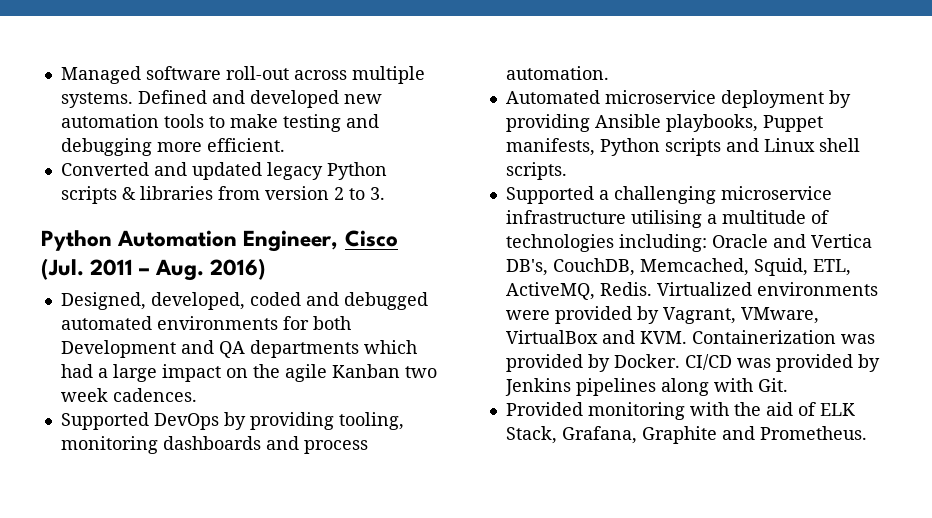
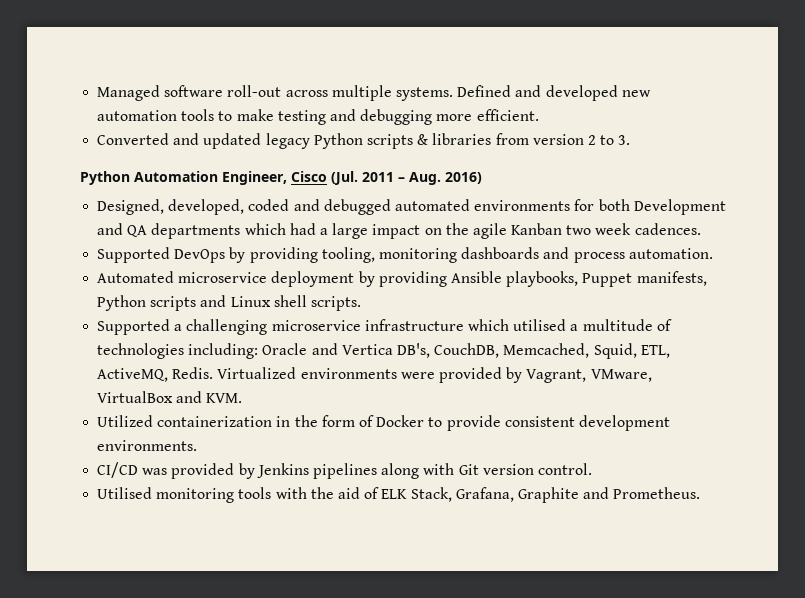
[630,210,702,228] utilising -> [467,319,567,331] which utilised
[691,330,875,344] [505,354,680,372] Containerization was provided by Docker. -> [97,415,670,431] [97,440,198,451] // Utilized containerization in the form of Docker to provide consistent development environments. //
[757,378,788,392] [505,402,685,420] Git. // Provided monitoring -> [458,463,592,475] [97,487,272,503] Git version control. // Utilised monitoring tools

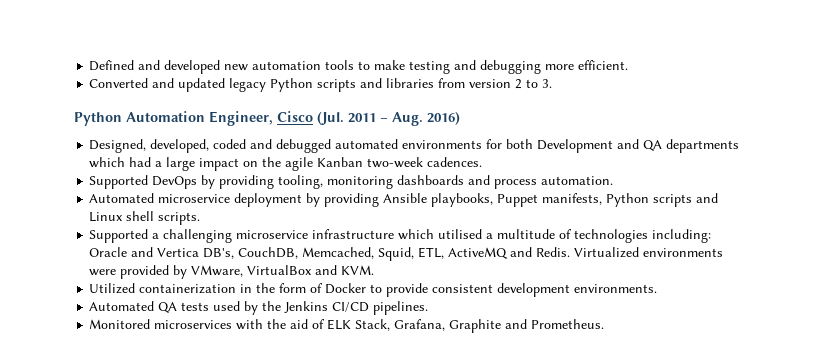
[97,85,453,101] Managed software roll-out across multiple systems. -> (89, 65) none
[417,134,429,145] & -> [360,78,383,88] and
[566,223,632,235] two week -> [367,157,424,168] two-week
[97,368,169,382] ActiveMQ, -> [448,247,533,259] ActiveMQ and
[526,369,587,383] Vagrant, -> (188, 272) none
[97,462,592,479] [97,487,272,503] CI/CD was provided by Jenkins pipelines along with Git version control. // Utilised monitoring tools -> [89,301,429,315] [89,319,233,329] Automated QA tests used by the Jenkins CI/CD pipelines. // Monitored microservices

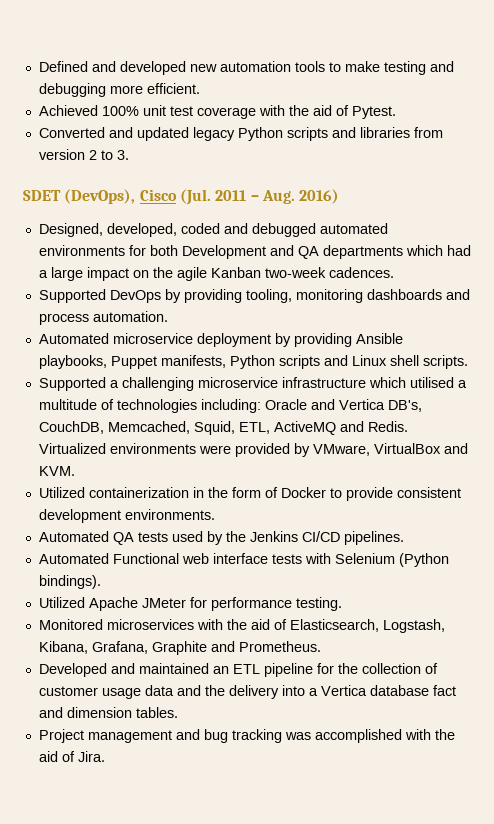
(629, 65) none -> [38,105,396,119] // Achieved 100% unit test coverage with the aid of Pytest.
[74,111,273,126] Python Automation Engineer, -> [23,189,136,204] SDET (DevOps),
(429, 308) none -> [38,553,449,567] [38,575,101,589] [38,597,342,611] // Automated Functional web interface tests with Selenium (Python bindings). // Utilized Apache JMeter for performance testing.
[327,319,391,331] ELK Stack, -> [289,619,445,633] [38,641,88,654] Elasticsearch, Logstash, Kibana,
(605, 324) none -> [38,663,438,677] [38,685,456,699] [38,707,178,718] [38,729,455,743] [38,751,105,762] // Developed and maintained an ETL pipeline for the collection of customer usage data and the delivery into a Vertica database fact and dimension tables. // Project management and bug tracking was accomplished with the aid of Jira.

